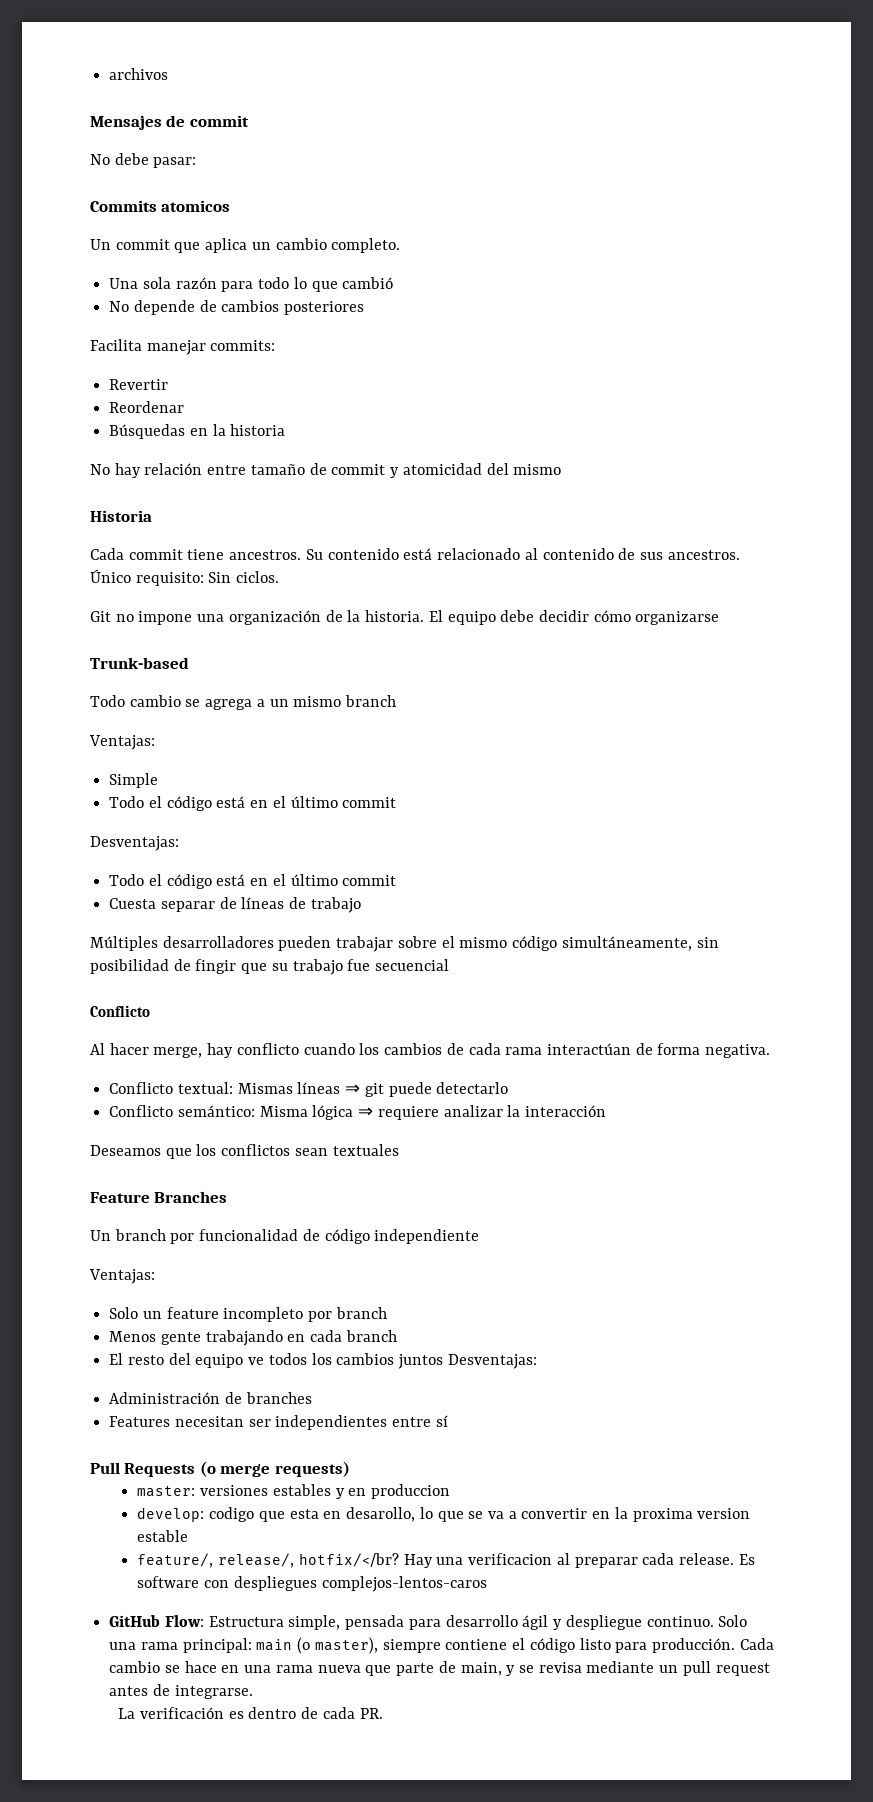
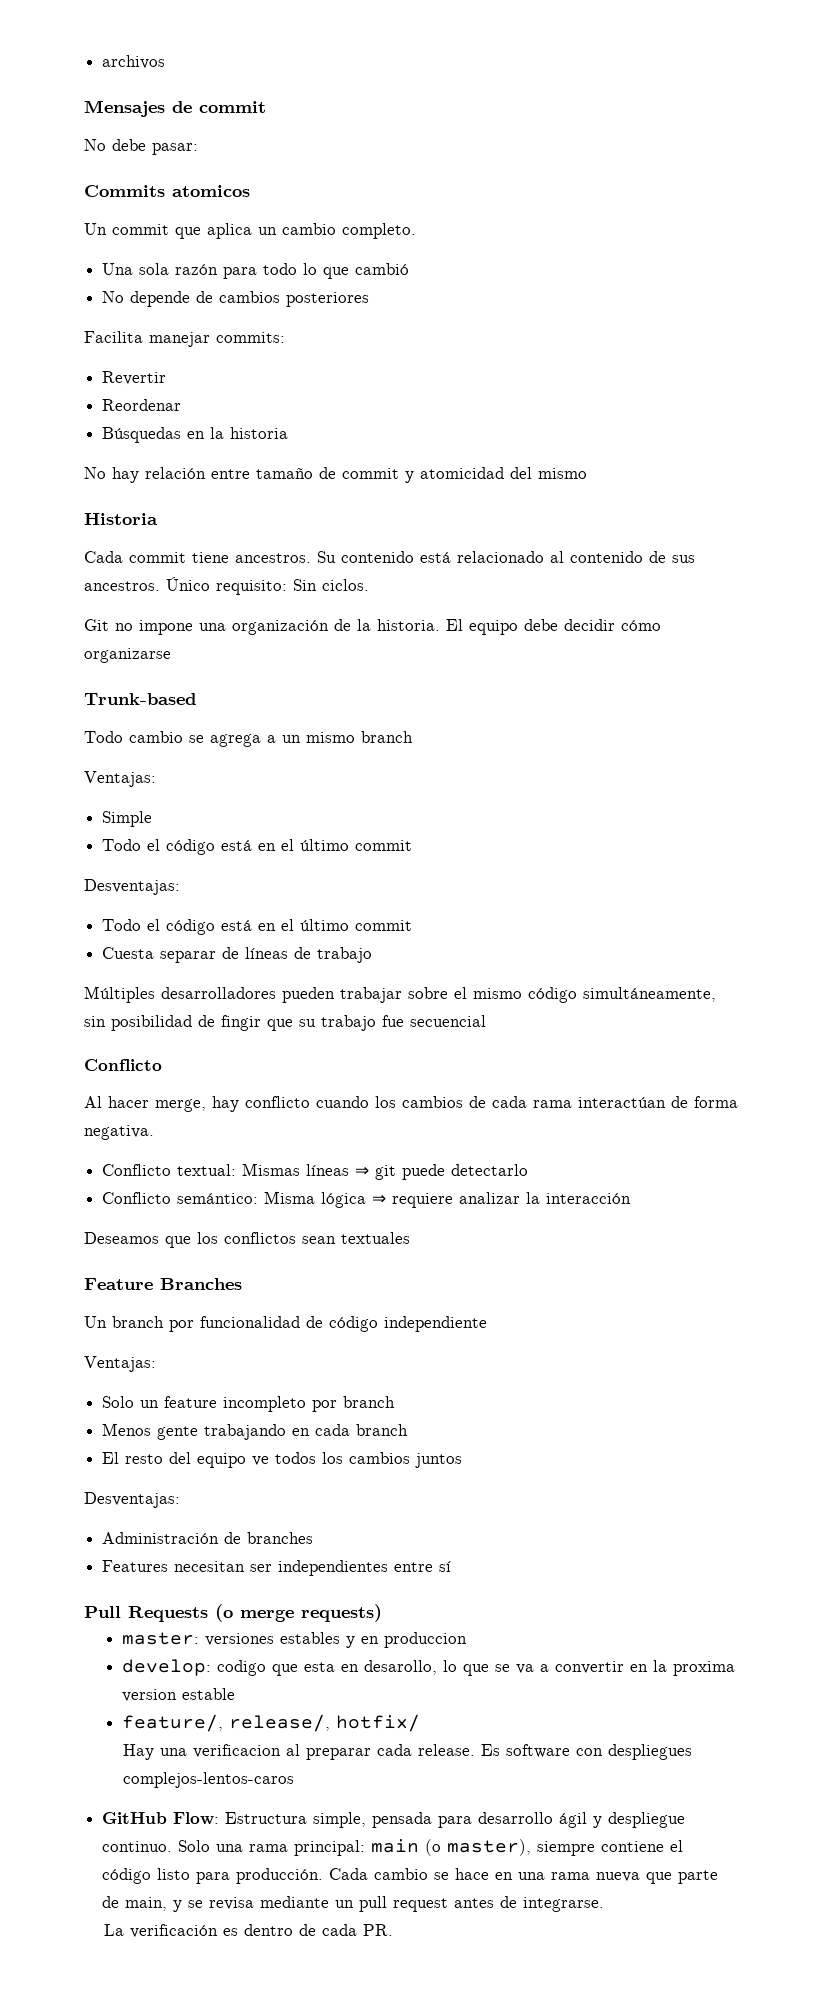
(444, 1361) none -> (463, 1460) //
[298,1553,399,1567] hotfix/</br? -> [335,1714,420,1732] hotfix/ //

